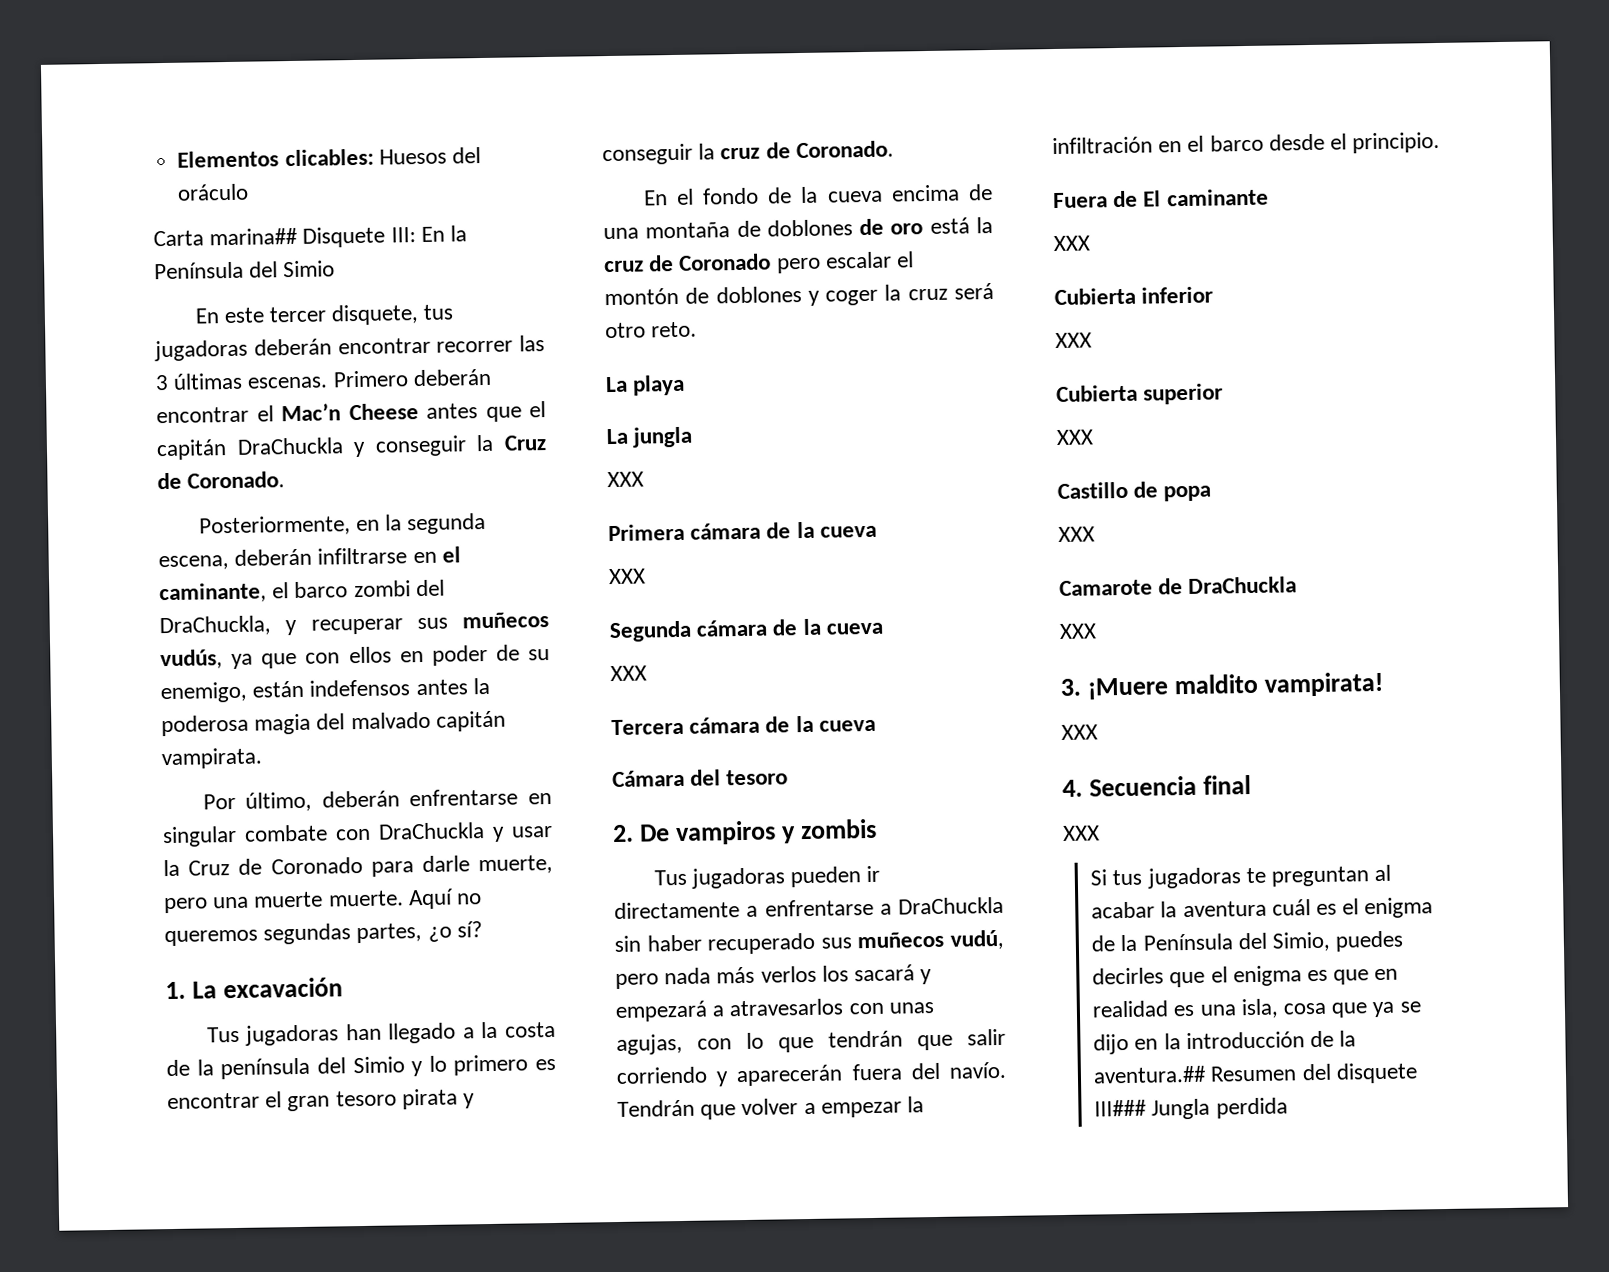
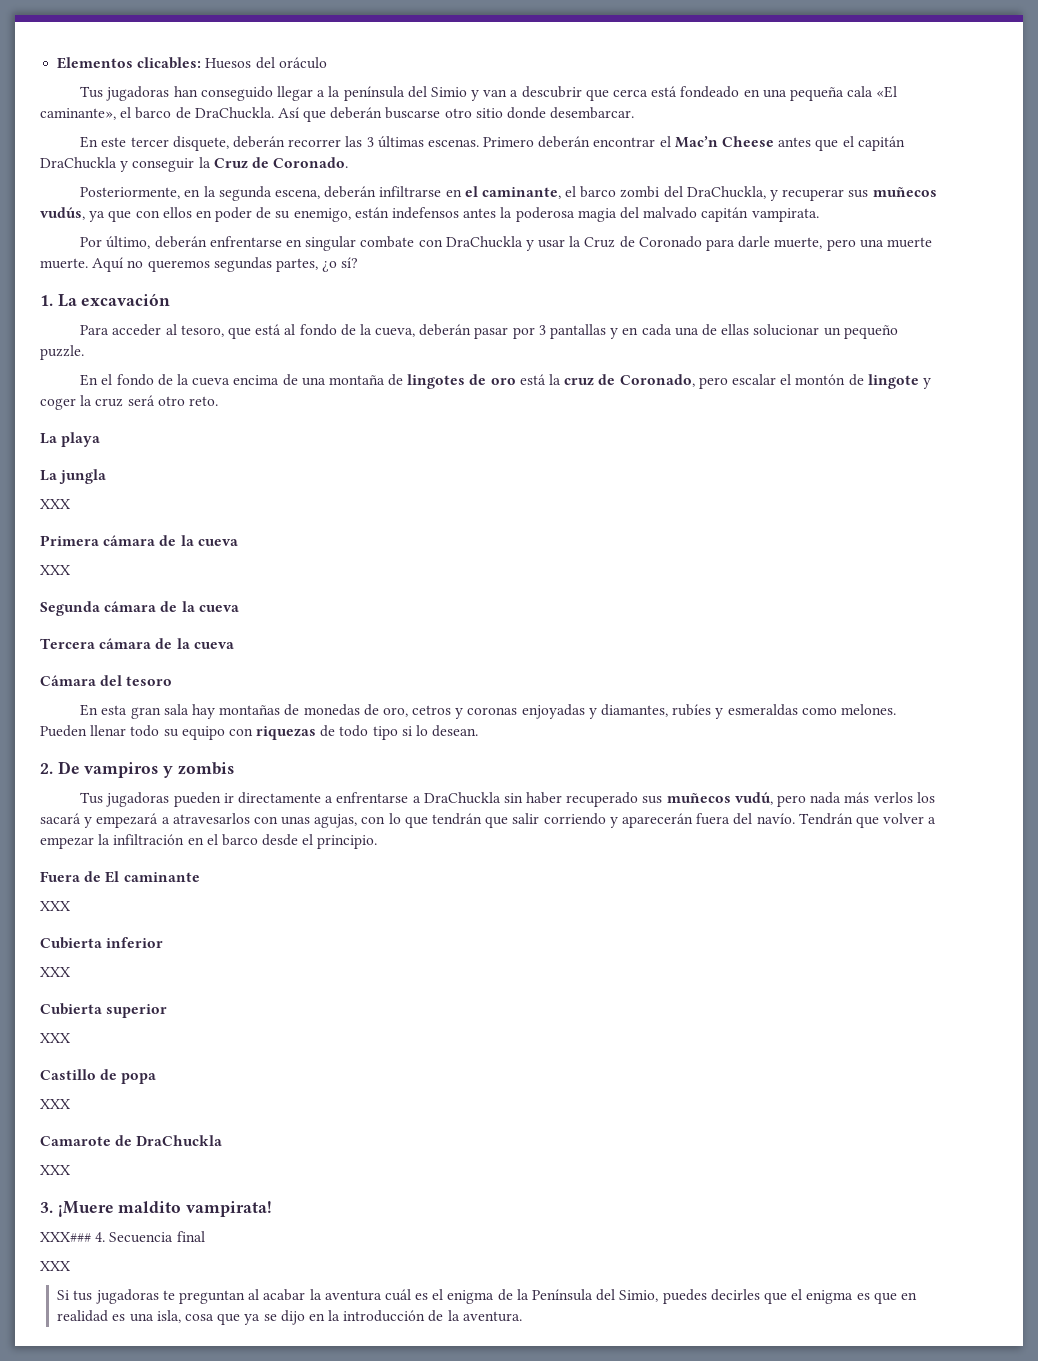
[153,225,468,248] [154,260,336,280] Carta marina## Disquete III: En la Península del Simio -> [80,86,898,101] [40,107,635,122] Tus jugadoras han conseguido llegar a la península del Simio y van a descubrir que cerca está fondeado en una pequeña cala «El caminante», el barco de DraChuckla. Así que deberán buscarse otro sitio donde desembarcar.
[423,304,454,320] [154,337,431,362] tus jugadoras deberán encontrar -> [232,136,285,148] deberán
[206,1021,556,1046] [166,1054,556,1080] [167,1088,476,1112] [602,140,894,166] Tus jugadoras han llegado a la costa de la península del Simio y lo primero es encontrar el gran tesoro pirata y conseguir la cruz de Coronado. -> [80,324,898,339] [40,345,84,360] Para acceder al tesoro, que está al fondo de la cueva, deberán pasar por 3 pantallas y en cada una de ellas solucionar un pequeño puzzle.
[766,219,853,237] doblones -> [407,374,466,389] lingotes
[678,253,772,271] Coronado -> [619,374,695,387] Coronado,
[715,286,802,304] doblones -> [867,374,919,389] lingote
[610,665,647,682] // XXX -> (239, 608) none
(789, 777) none -> [80,704,896,719] [40,725,479,740] // En esta gran sala hay montañas de monedas de oro, cetros y coronas enjoyadas y diamantes, rubíes y esmeraldas como melones. Pueden llenar todo su equipo con riquezas de todo tipo si lo desean.
[1061,724,1098,740] XXX // -> [40,1232,91,1242] XXX###
[1093,1062,1418,1084] [1094,1097,1288,1120] aventura.## Resumen del disquete III### Jungla perdida -> [462,1311,522,1322] aventura.

